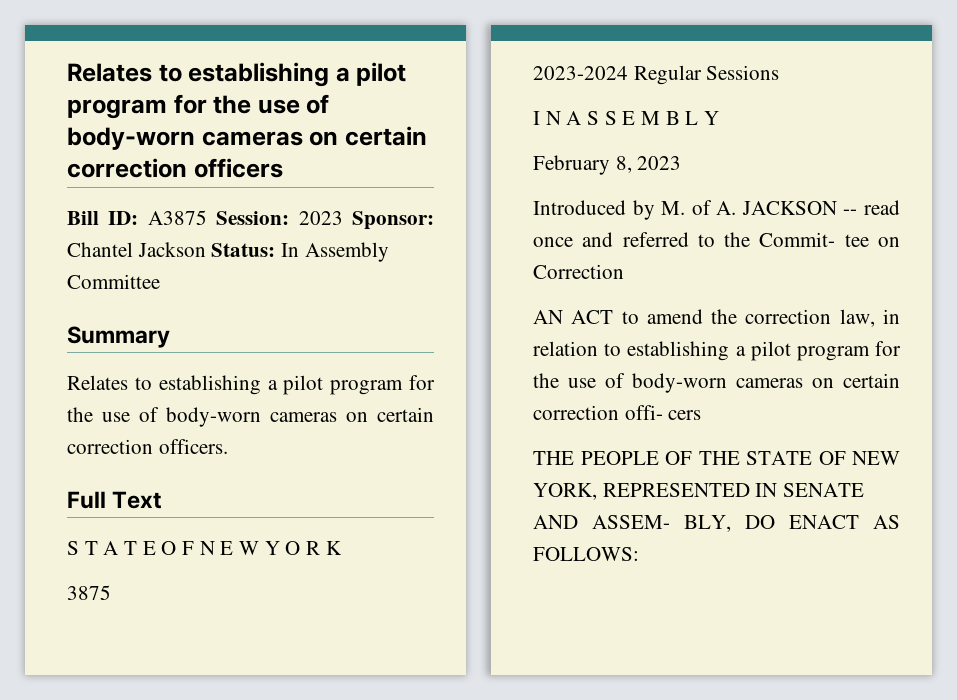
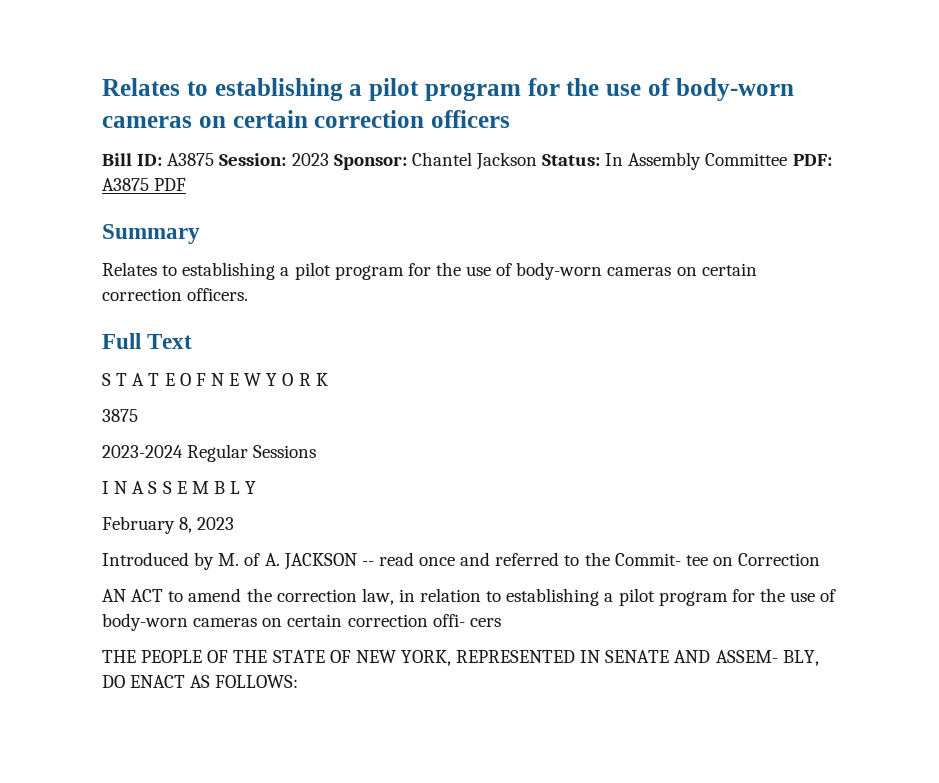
(160, 281) none -> [792,154,832,166] [102,178,187,191] PDF: A3875 PDF

